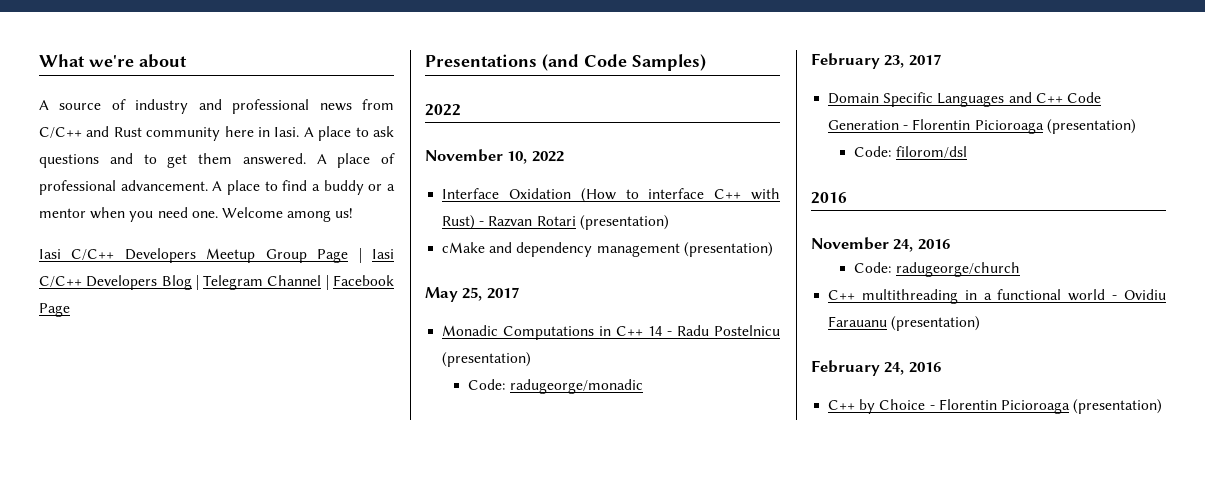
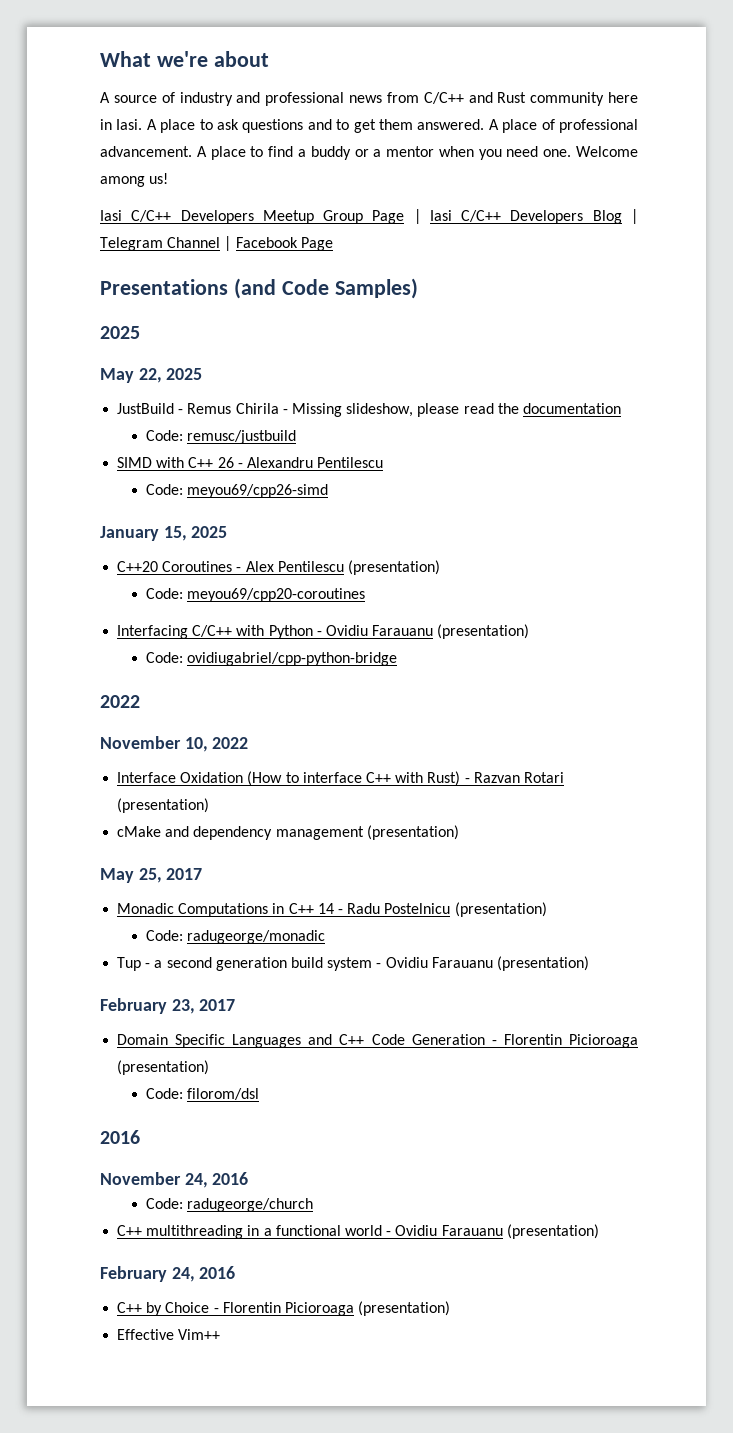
(706, 62) none -> [100,326,140,339] [100,368,203,383] [117,403,621,417] [145,430,296,444] [117,457,384,468] [145,484,328,498] [100,526,228,541] [117,560,440,575] [145,588,365,602] [117,624,530,639] [145,652,397,666] // 2025 // May 22, 2025 // JustBuild - Remus Chirila - Missing slideshow, please read the documentation // Code: remusc/justbuild // SIMD with C++ 26 - Alexandru Pentilescu // Code: meyou69/cpp26-simd // January 15, 2025 // C++20 Coroutines - Alex Pentilescu (presentation) // Code: meyou69/cpp20-coroutines // Interfacing C/C++ with Python - Ovidiu Farauanu (presentation) // Code: ovidiugabriel/cpp-python-bridge
(643, 386) none -> [117,956,589,971] // Tup - a second generation build system - Ovidiu Farauanu (presentation)
(1163, 406) none -> [117,1329,221,1340] // Effective Vim++

